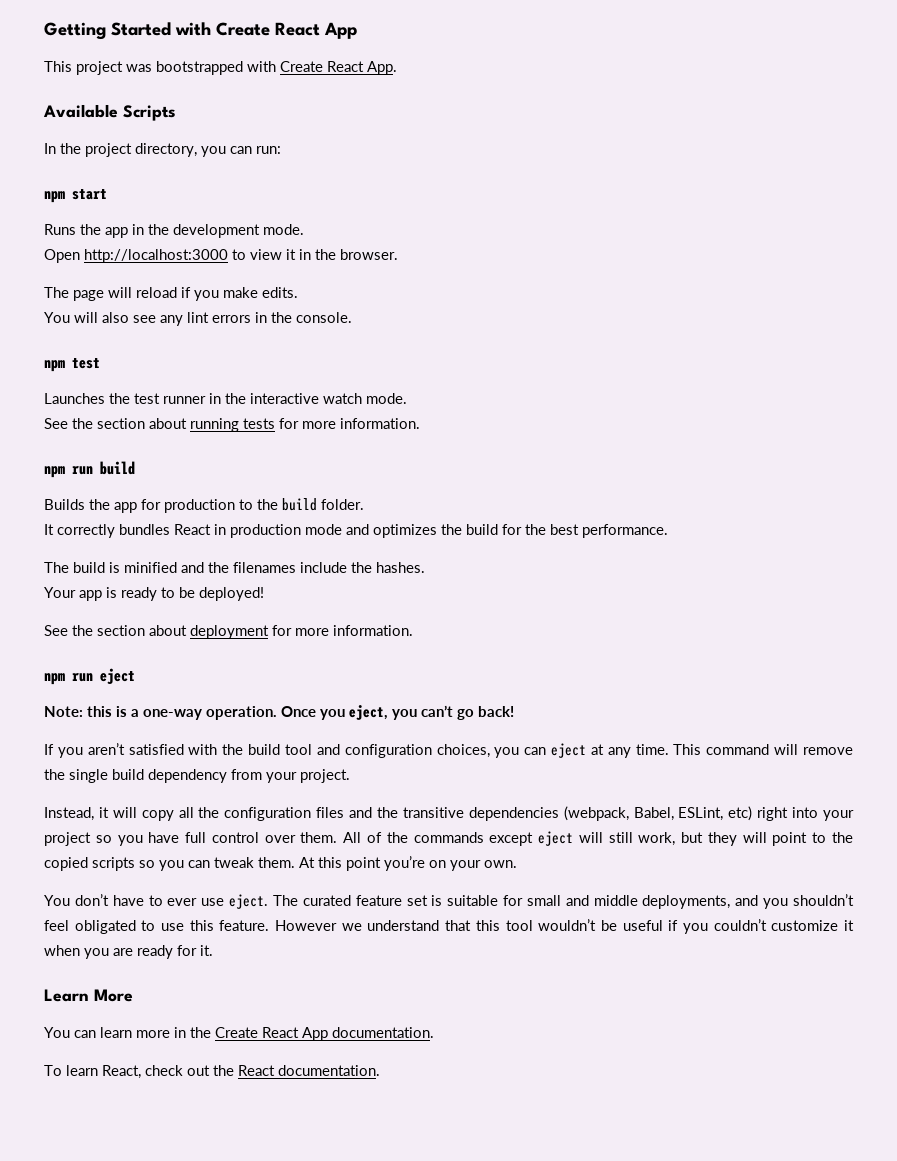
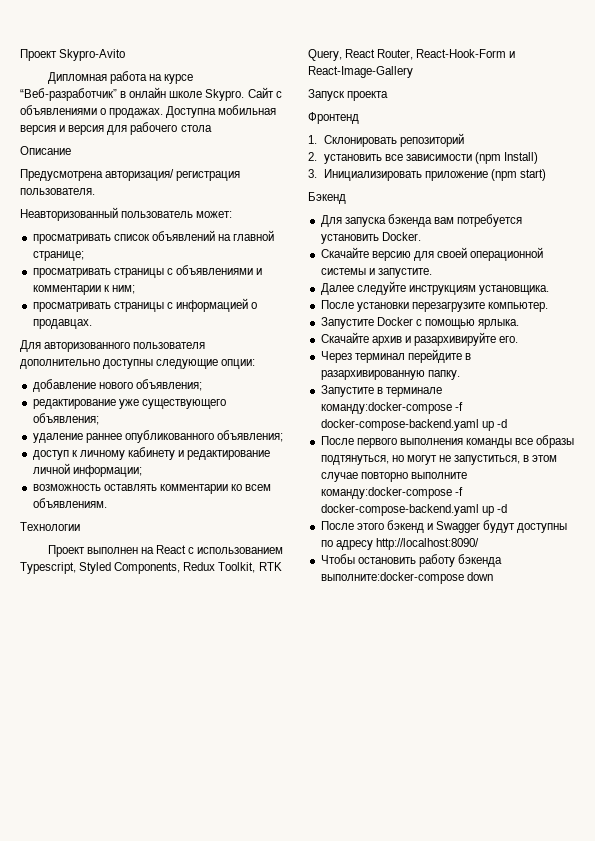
[44,22,357,40] [44,61,397,75] [43,104,176,121] [44,143,281,157] [44,189,107,203] [44,224,304,238] [44,249,398,263] [44,287,298,301] [44,312,352,326] [44,358,100,372] [44,393,407,404] [44,418,420,432] [44,461,135,478] [44,498,364,513] [44,524,668,538] [44,562,425,573] [44,587,264,601] [44,625,413,639] [44,668,135,685] [44,705,514,720] [44,743,854,758] [44,769,350,783] [44,806,855,821] [44,831,853,846] [44,856,517,871] [44,894,855,909] [44,919,855,934] [44,945,213,959] [44,989,133,1002] [44,1027,434,1041] [44,1065,380,1079] Getting Started with Create React App // This project was bootstrapped with Create React App. // Available Scripts // In the project directory, you can run: // npm start // Runs the app in the development mode. // Open http://localhost:3000 to view it in the browser. // The page will reload if you make edits. // You will also see any lint errors in the console. // npm test // Launches the test runner in the interactive watch mode. // See the section about running tests for more information. // npm run build // Builds the app for production to the build folder. // It correctly bundles React in production mode and optimizes the build for the best performance. // The build is minified and the filenames include the hashes. // Your app is ready to be deployed! // See the section about deployment for more information. // npm run eject // Note: this is a one-way operation. Once you eject, you can’t go back! // If you aren’t satisfied with the build tool and configuration choices, you can eject at any time. This command will remove the single build dependency from your project. // Instead, it will copy all the configuration files and the transitive dependencies (webpack, Babel, ESLint, etc) right into your project so you have full control over them. All of the commands except eject will still work, but they will point to the copied scripts so you can tweak them. At this point you’re on your own. // You don’t have to ever use eject. The curated feature set is suitable for small and middle deployments, and you shouldn’t feel obligated to use this feature. However we understand that this tool wouldn’t be useful if you couldn’t customize it when you are ready for it. // Learn More // You can learn more in the Create React App documentation. // To learn React, check out the React documentation. -> [20,49,126,61] [47,71,194,84] [20,87,282,101] [20,105,277,118] [20,122,212,135] [20,146,71,155] [20,169,241,181] [20,188,95,195] [20,207,233,221] [32,230,275,244] [32,251,84,261] [32,265,263,278] [32,285,135,295] [32,298,258,312] [32,319,92,329] [20,340,206,352] [20,359,256,369] [32,379,202,392] [32,399,226,409] [32,413,99,425] [32,430,283,443] [32,447,271,460] [32,463,142,477] [32,484,272,494] [32,498,107,508] [20,522,80,531] [47,545,284,557] [20,562,282,574] [308,49,516,61] [308,66,413,78] [308,89,389,101] [308,112,359,124] [308,133,464,147] [308,152,539,164] [308,169,547,181] [308,192,346,204] [320,214,523,227] [320,232,421,244] [320,247,544,261] [320,268,432,278] [320,281,549,295] [320,300,548,312] [320,317,520,329] [320,332,519,346] [320,349,471,363] [320,370,460,380] [320,385,442,397] [320,402,463,414] [320,419,507,431] [320,435,575,448] [320,455,558,465] [320,472,467,482] [320,487,463,499] [320,504,507,516] [320,520,568,533] [320,538,479,550] [320,554,502,567] [320,572,493,584] Проект Skypro-Avito // Дипломная работа на курсе “Веб-разработчик” в онлайн школе Skypro. Сайт с объявлениями о продажах. Доступна мобильная версия и версия для рабочего стола // Описание // Предусмотрена авторизация/ регистрация пользователя. // Неавторизованный пользователь может: // просматривать список объявлений на главной странице; // просматривать страницы с объявлениями и комментарии к ним; // просматривать страницы с информацией о продавцах. // Для авторизованного пользователя дополнительно доступны следующие опции: // добавление нового объявления; // редактирование уже существующего объявления; // удаление раннее опубликованного объявления; // доступ к личному кабинету и редактирование личной информации; // возможность оставлять комментарии ко всем объявлениям. // Технологии // Проект выполнен на React с использованием Typescript, Styled Components, Redux Toolkit, RTK Query, React Router, React-Hook-Form и React-Image-Gallery // Запуск проекта // Фронтенд // 1. Склонировать репозиторий // 2. установить все зависимости (npm Install) // 3. Инициализировать приложение (npm start) // Бэкенд // Для запуска бэкенда вам потребуется установить Docker. // Скачайте версию для своей операционной системы и запустите. // Далее следуйте инструкциям установщика. // После установки перезагрузите компьютер. // Запустите Docker с помощью ярлыка. // Скачайте архив и разархивируйте его. // Через терминал перейдите в разархивированную папку. // Запустите в терминале команду:docker-compose -f docker-compose-backend.yaml up -d // После первого выполнения команды все образы подтянуться, но могут не запуститься, в этом случае повторно выполните команду:docker-compose -f docker-compose-backend.yaml up -d // После этого бэкенд и Swagger будут доступны по адресу http://localhost:8090/ // Чтобы остановить работу бэкенда выполните:docker-compose down

